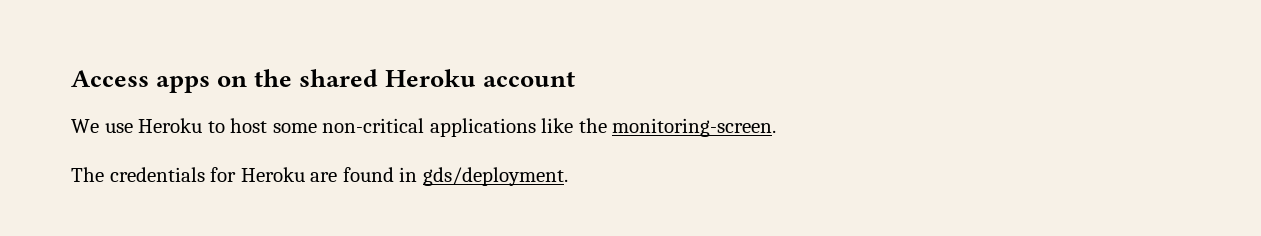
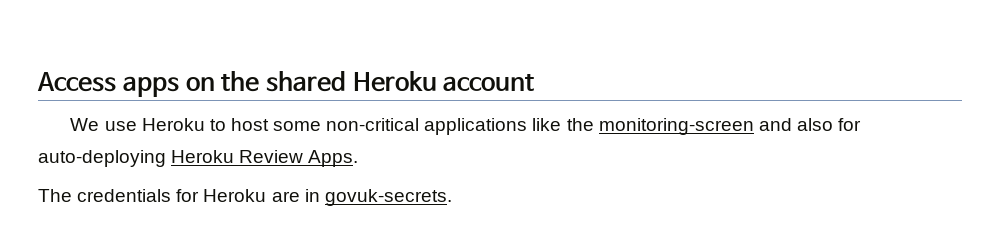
[612,118,777,137] monitoring-screen. -> [598,118,862,135] [38,150,359,167] monitoring-screen and also for auto-deploying Heroku Review Apps.
[342,167,568,186] found in gds/deployment. -> [304,189,452,206] in govuk-secrets.

